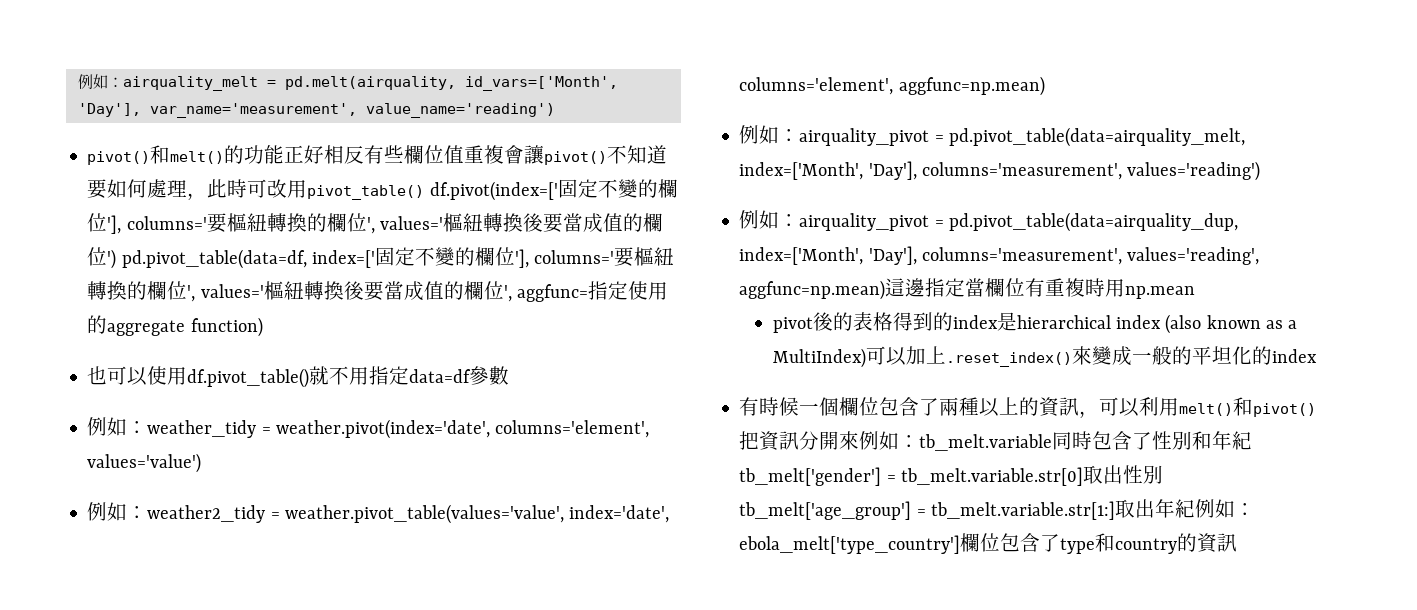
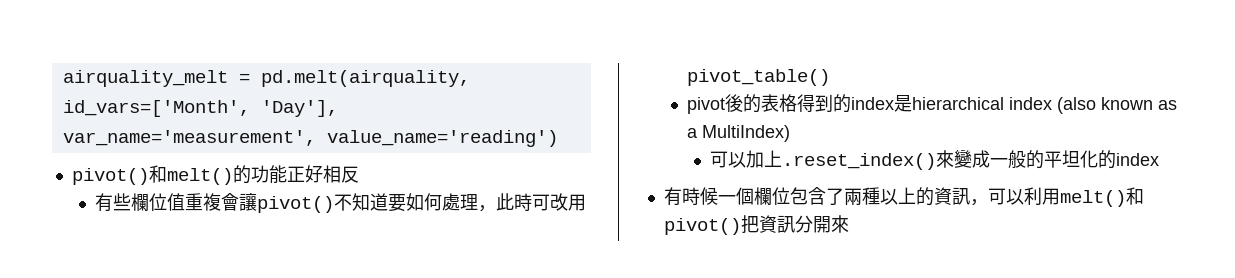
[77,74,123,89] 例如： -> (62, 78) none
(365, 155) none -> (359, 174) //
[429,179,678,201] [87,213,663,234] [87,247,675,269] [87,281,668,302] [87,315,263,337] [87,366,510,388] [87,417,650,439] [87,453,202,473] [87,502,670,524] [739,76,1045,96] [739,125,1245,147] [739,161,1261,181] [739,210,1238,232] [739,246,1260,265] [739,278,1196,300] df.pivot(index=['固定不變的欄位'], columns='要樞紐轉換的欄位', values='樞紐轉換後要當成值的欄位') pd.pivot_table(data=df, index=['固定不變的欄位'], columns='要樞紐轉換的欄位', values='樞紐轉換後要當成值的欄位', aggfunc=指定使用的aggregate function) // 也可以使用df.pivot_table()就不用指定data=df參數 // 例如：weather_tidy = weather.pivot(index='date', columns='element', values='value') // 例如：weather2_tidy = weather.pivot_table(values='value', index='date', columns='element', aggfunc=np.mean) // 例如：airquality_pivot = pd.pivot_table(data=airquality_melt, index=['Month', 'Day'], columns='measurement', values='reading') // 例如：airquality_pivot = pd.pivot_table(data=airquality_dup, index=['Month', 'Day'], columns='measurement', values='reading', aggfunc=np.mean)這邊指定當欄位有重複時用np.mean -> (831, 77) none
(866, 358) none -> (791, 133) //
[859,431,1253,451] [739,465,1163,486] [739,499,1255,520] [739,533,1238,554] 例如：tb_melt.variable同時包含了性別和年紀tb_melt['gender'] = tb_melt.variable.str[0]取出性別tb_melt['age_group'] = tb_melt.variable.str[1:]取出年紀例如：ebola_melt['type_country']欄位包含了type和country的資訊 -> (849, 224) none

